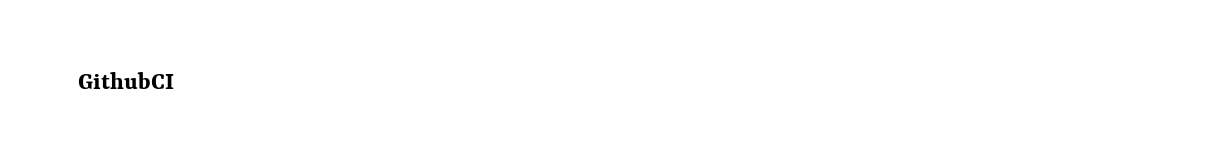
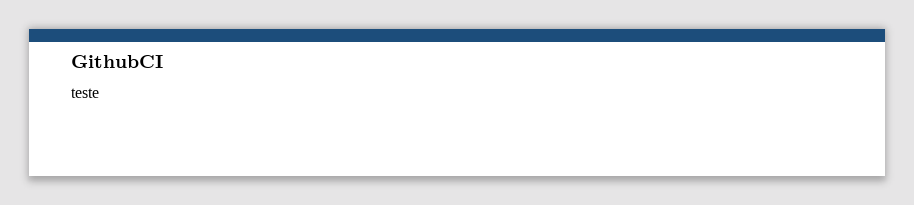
(174, 80) none -> [71,88,99,98] // teste

